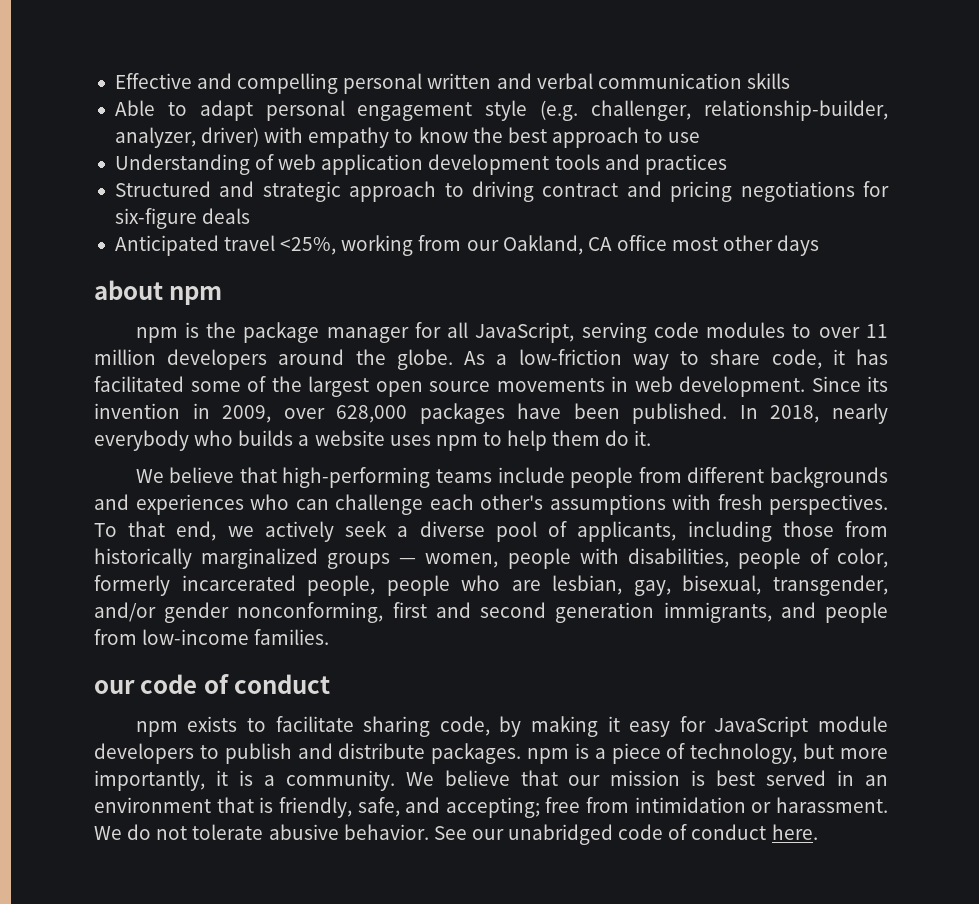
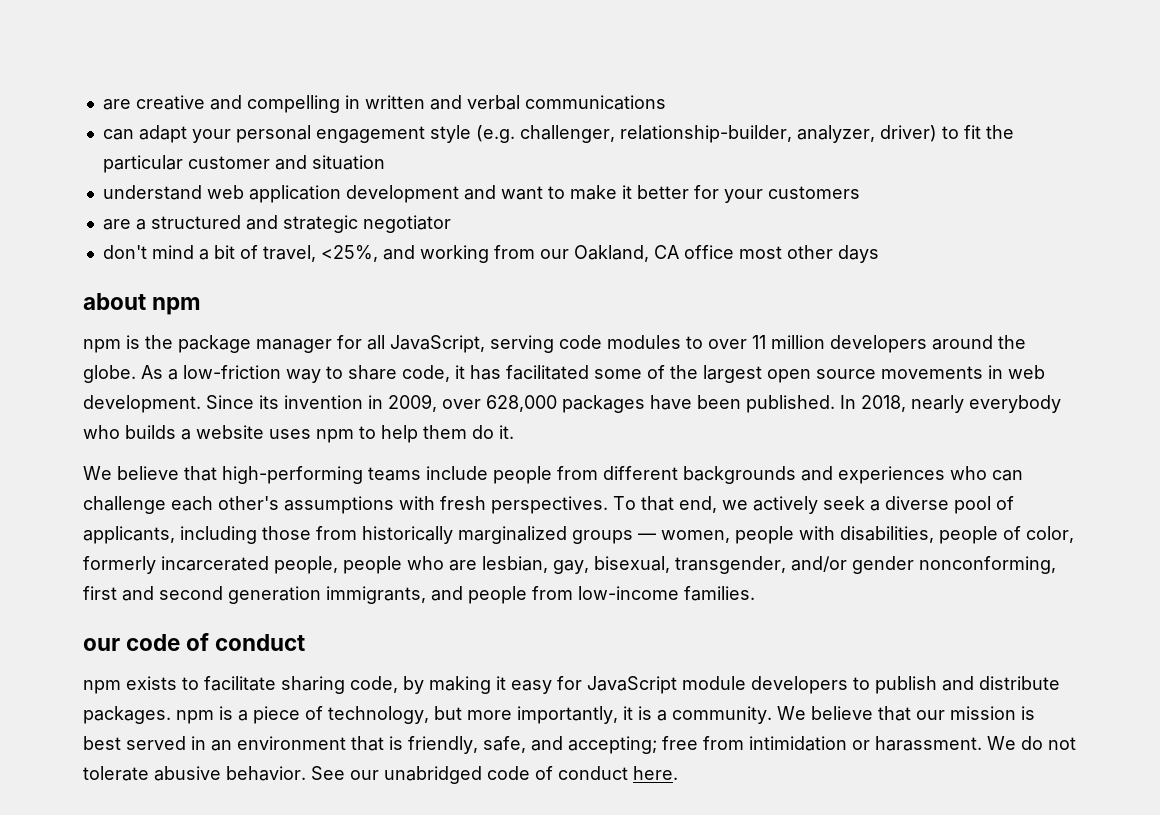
[114,73,192,89] Effective -> [102,95,205,110] are creative
[343,73,423,94] personal -> [344,95,360,109] in
[597,73,790,89] [114,100,253,121] communication skills // Able to adapt -> [524,95,666,110] [102,125,231,143] communications // can adapt your
[264,127,701,148] [114,154,727,175] [114,181,889,202] [114,208,251,229] [114,235,337,256] with empathy to know the best approach to use // Understanding of web application development tools and practices // Structured and strategic approach to driving contract and pricing negotiations for six-figure deals // Anticipated travel <25%, -> [941,125,1014,139] [102,155,385,173] [102,185,860,203] [102,215,451,233] [102,245,415,262] to fit the particular customer and situation // understand web application development and want to make it better for your customers // are a structured and strategic negotiator // don't mind a bit of travel, <25%, and

